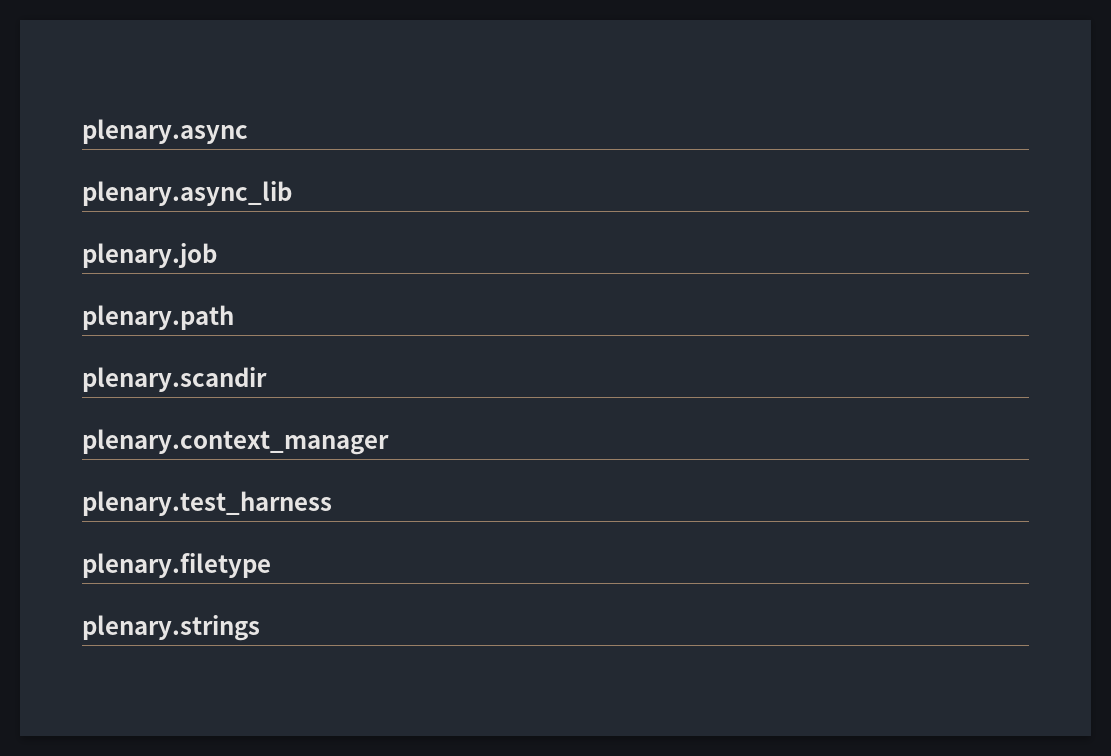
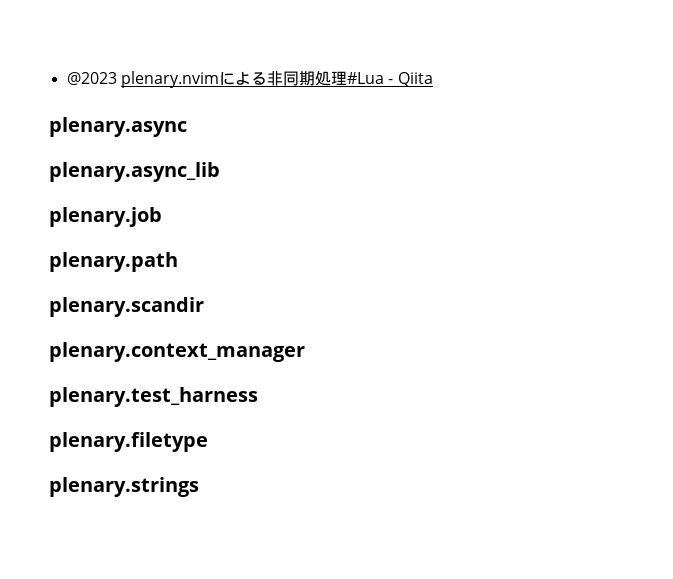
(82, 131) none -> [66,71,433,88] @2023 plenary.nvimによる非同期処理#Lua - Qiita //

